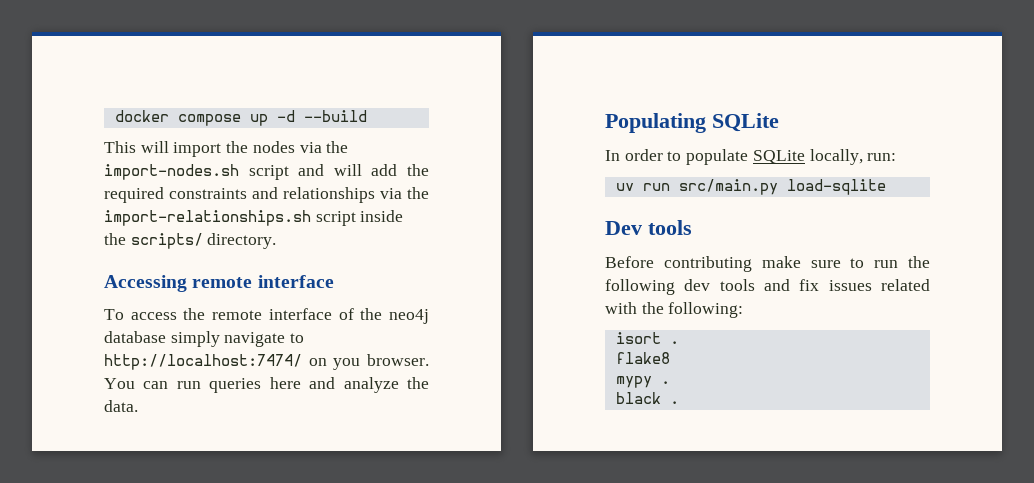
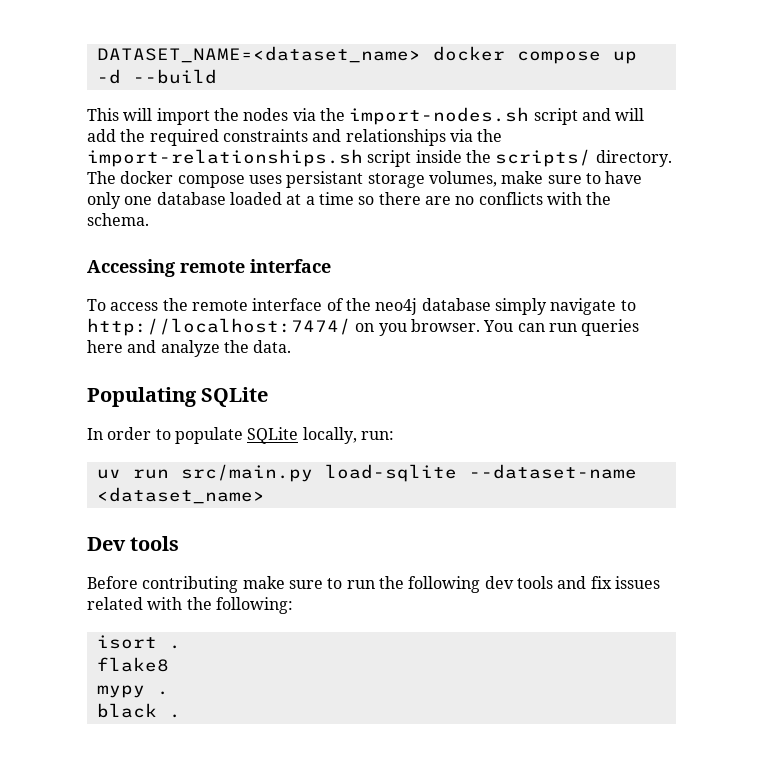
(114, 116) none -> [96,46,421,63] DATASET_NAME=<dataset_name>
(277, 241) none -> [87,171,643,188] [87,192,612,209] [87,213,149,226] The docker compose uses persistant storage volumes, make sure to have only one database loaded at a time so there are no conflicts with the schema.
(886, 187) none -> [468,464,637,479] [96,487,265,504] --dataset-name <dataset_name>

